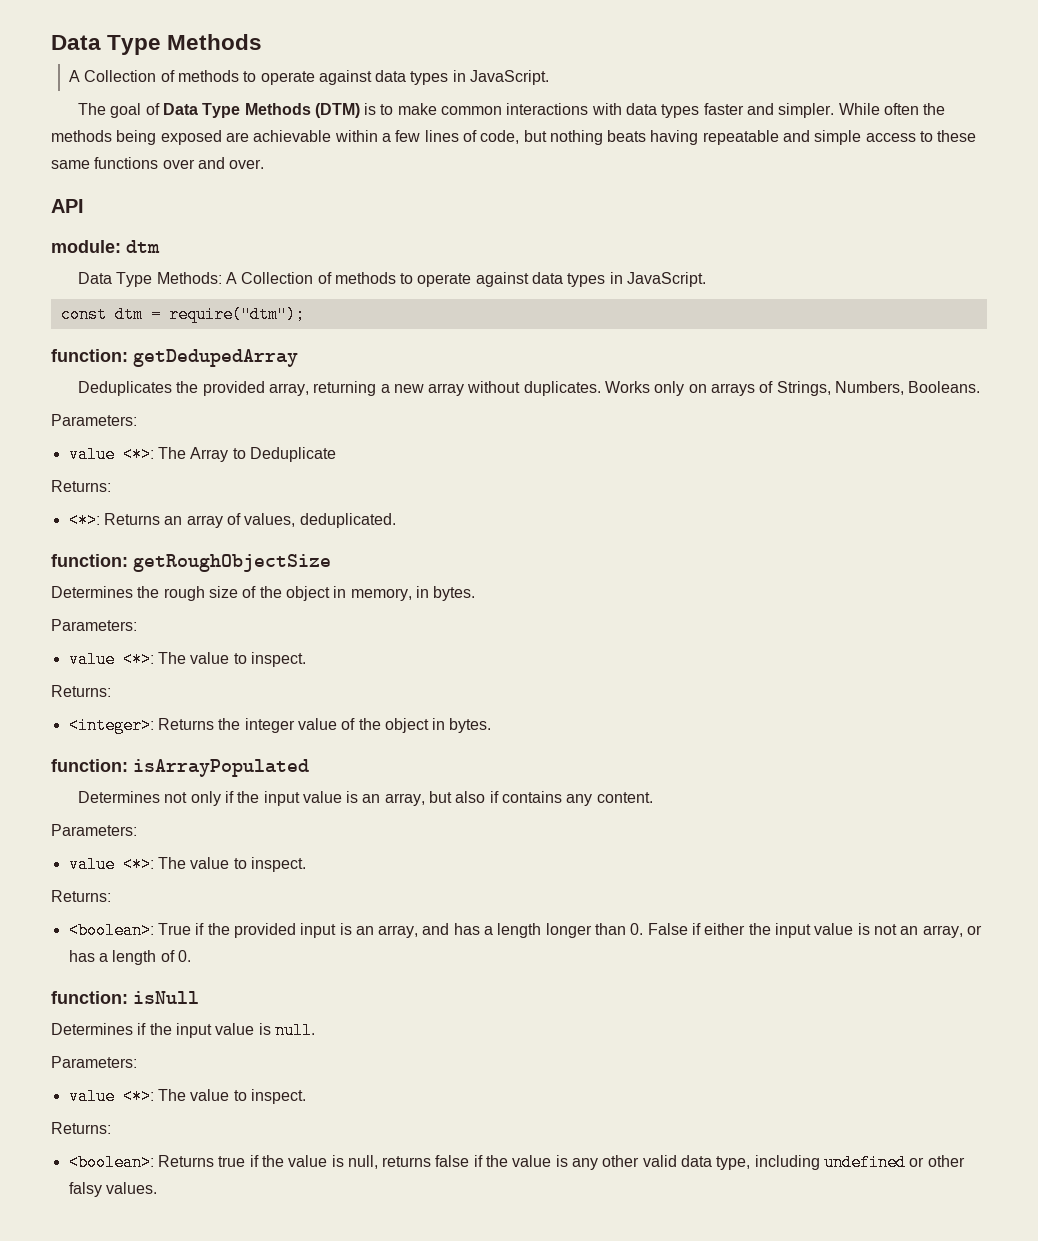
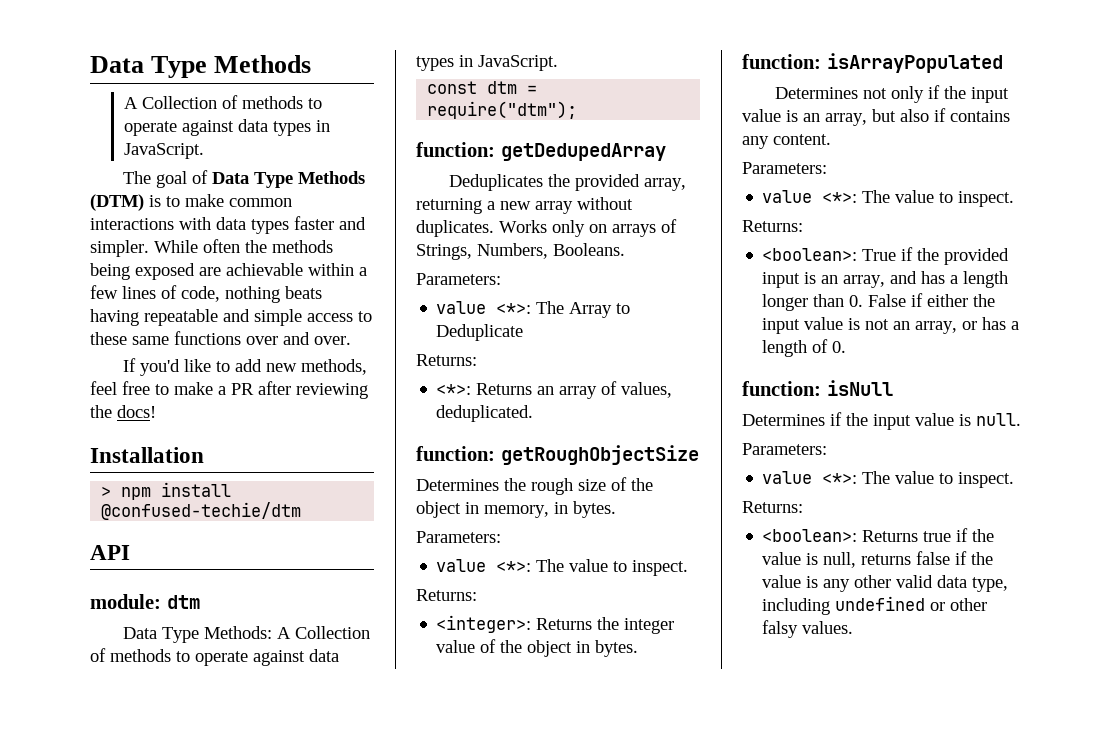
[523,130,547,142] but -> (220, 294) none
(265, 164) none -> [123,358,368,376] [90,381,368,399] [90,405,156,418] [90,447,204,463] [101,482,232,500] [101,502,302,520] // If you'd like to add new methods, feel free to make a PR after reviewing the docs! // Installation // > npm install @confused-techie/dtm

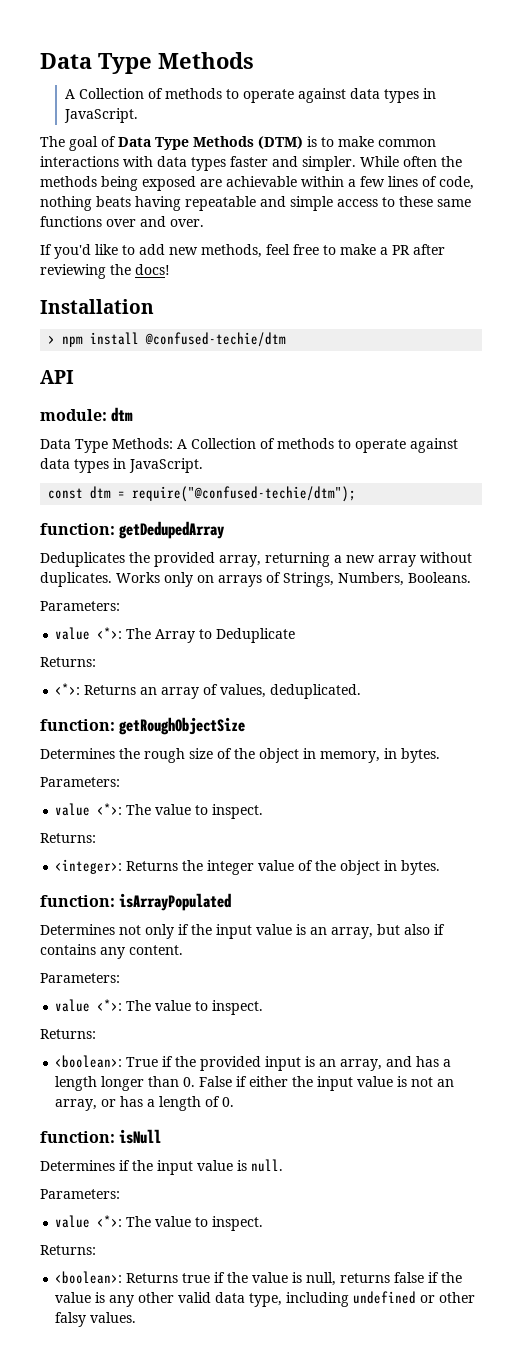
[427,101,578,119] require("dtm"); -> [132,486,357,502] require("@confused-techie/dtm");

